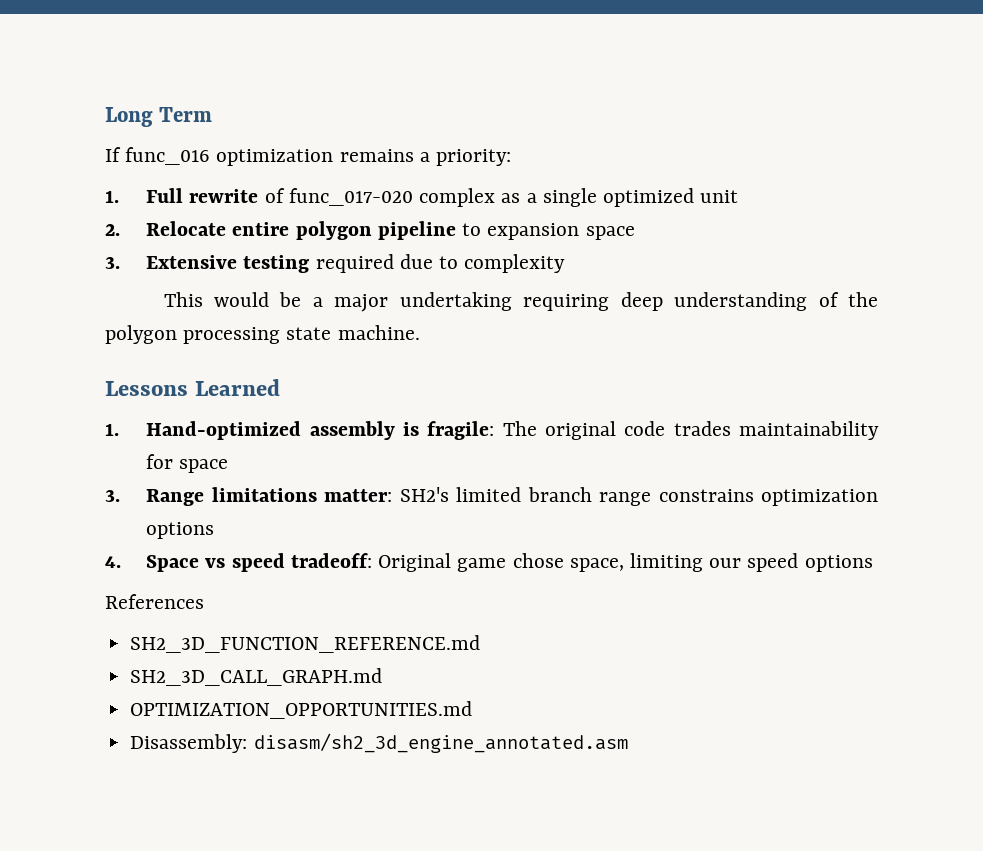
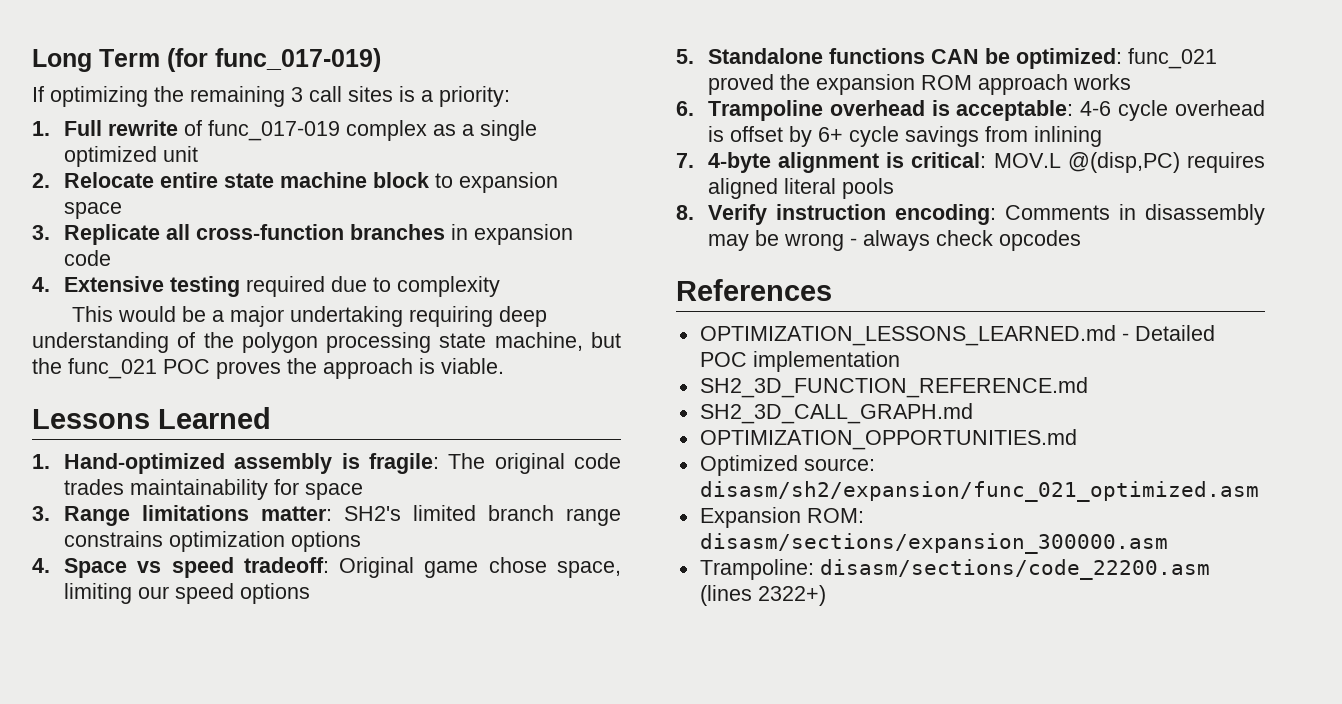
(213, 114) none -> [167,48,381,72] (for func_017-019)
[125,147,414,166] func_016 optimization remains -> [50,86,415,107] optimizing the remaining 3 call sites is
[288,188,413,206] func_017-020 -> [207,120,340,141] func_017-019
[295,221,456,240] polygon pipeline -> [223,172,429,188] state machine block
(120, 263) none -> [63,224,573,245] [63,250,111,266] [32,277,50,292] Replicate all cross-function branches in expansion code // 4.
[337,325,420,340] machine. -> [494,332,621,351] [32,358,504,379] machine, but the func_021 POC proves the approach is viable.
[105,594,204,609] [130,635,481,653] [130,668,383,686] [130,701,473,719] [130,733,628,753] References // SH2_3D_FUNCTION_REFERENCE.md // SH2_3D_CALL_GRAPH.md // OPTIMIZATION_OPPORTUNITIES.md // Disassembly: disasm/sh2_3d_engine_annotated.asm -> [676,48,1217,69] [707,74,1131,95] [676,100,1265,121] [707,126,1102,147] [676,152,1265,173] [707,178,894,199] [676,204,1265,225] [707,230,1081,251] [676,279,832,301] [699,325,1215,346] [699,351,900,372] [699,377,1088,398] [699,403,973,424] [699,429,1077,450] [699,455,875,476] [699,481,1259,502] [699,507,864,528] [699,533,1168,554] [699,559,1210,580] [699,585,826,606] 5. Standalone functions CAN be optimized: func_021 proved the expansion ROM approach works // 6. Trampoline overhead is acceptable: 4-6 cycle overhead is offset by 6+ cycle savings from inlining // 7. 4-byte alignment is critical: MOV.L @(disp,PC) requires aligned literal pools // 8. Verify instruction encoding: Comments in disassembly may be wrong - always check opcodes // References // OPTIMIZATION_LESSONS_LEARNED.md - Detailed POC implementation // SH2_3D_FUNCTION_REFERENCE.md // SH2_3D_CALL_GRAPH.md // OPTIMIZATION_OPPORTUNITIES.md // Optimized source: disasm/sh2/expansion/func_021_optimized.asm // Expansion ROM: disasm/sections/expansion_300000.asm // Trampoline: disasm/sections/code_22200.asm (lines 2322+)

